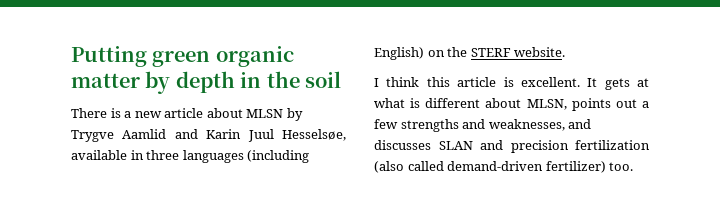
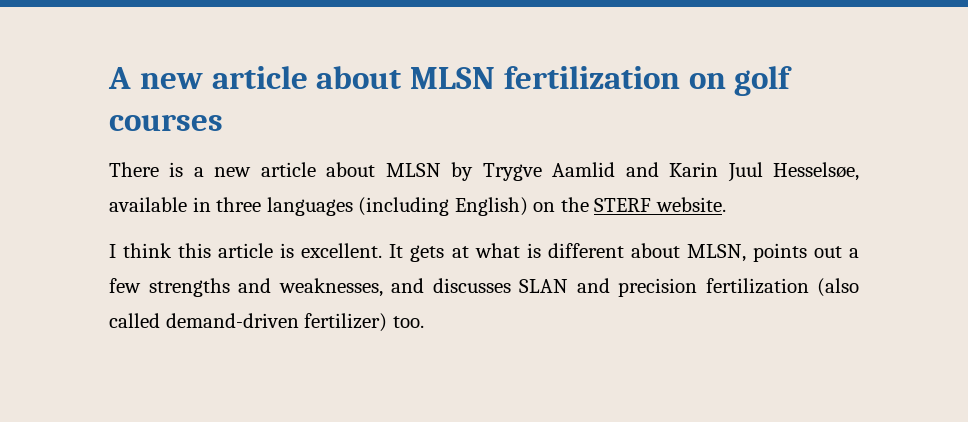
[71,46,294,67] [71,71,341,94] Putting green organic matter by depth in the soil -> [108,66,793,96] [109,114,223,131] A new article about MLSN fertilization on golf courses

